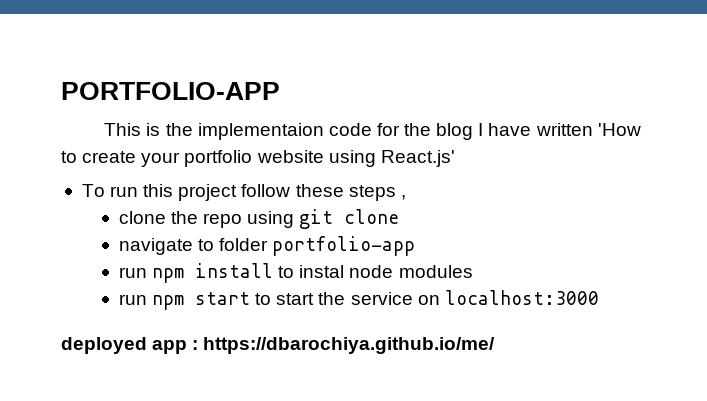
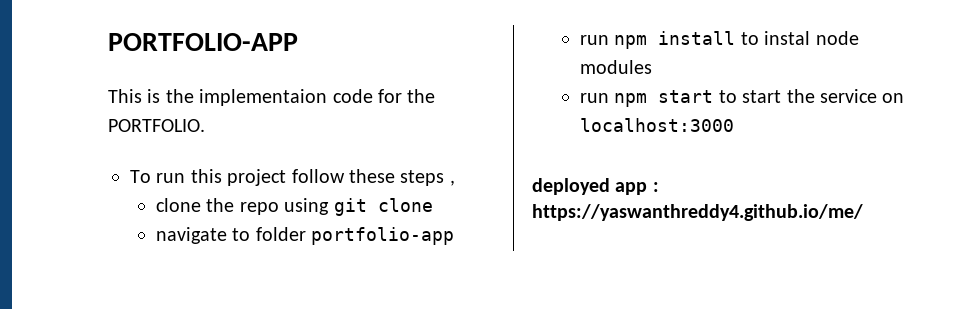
[436,123,641,140] [61,150,455,167] blog I have written 'How to create your portfolio website using React.js' -> [108,119,205,132] PORTFOLIO.
[203,337,496,354] https://dbarochiya.github.io/me/ -> [532,204,863,221] https://yaswanthreddy4.github.io/me/

